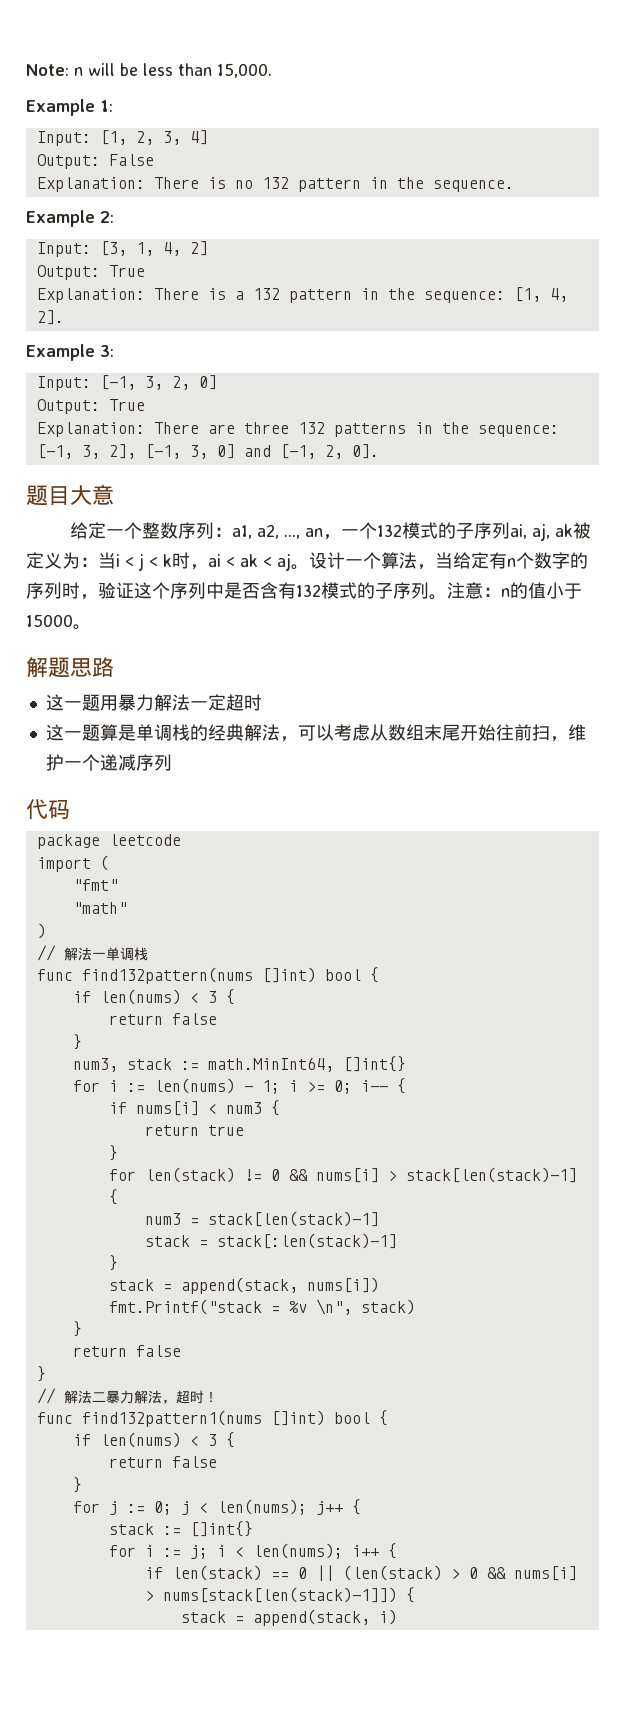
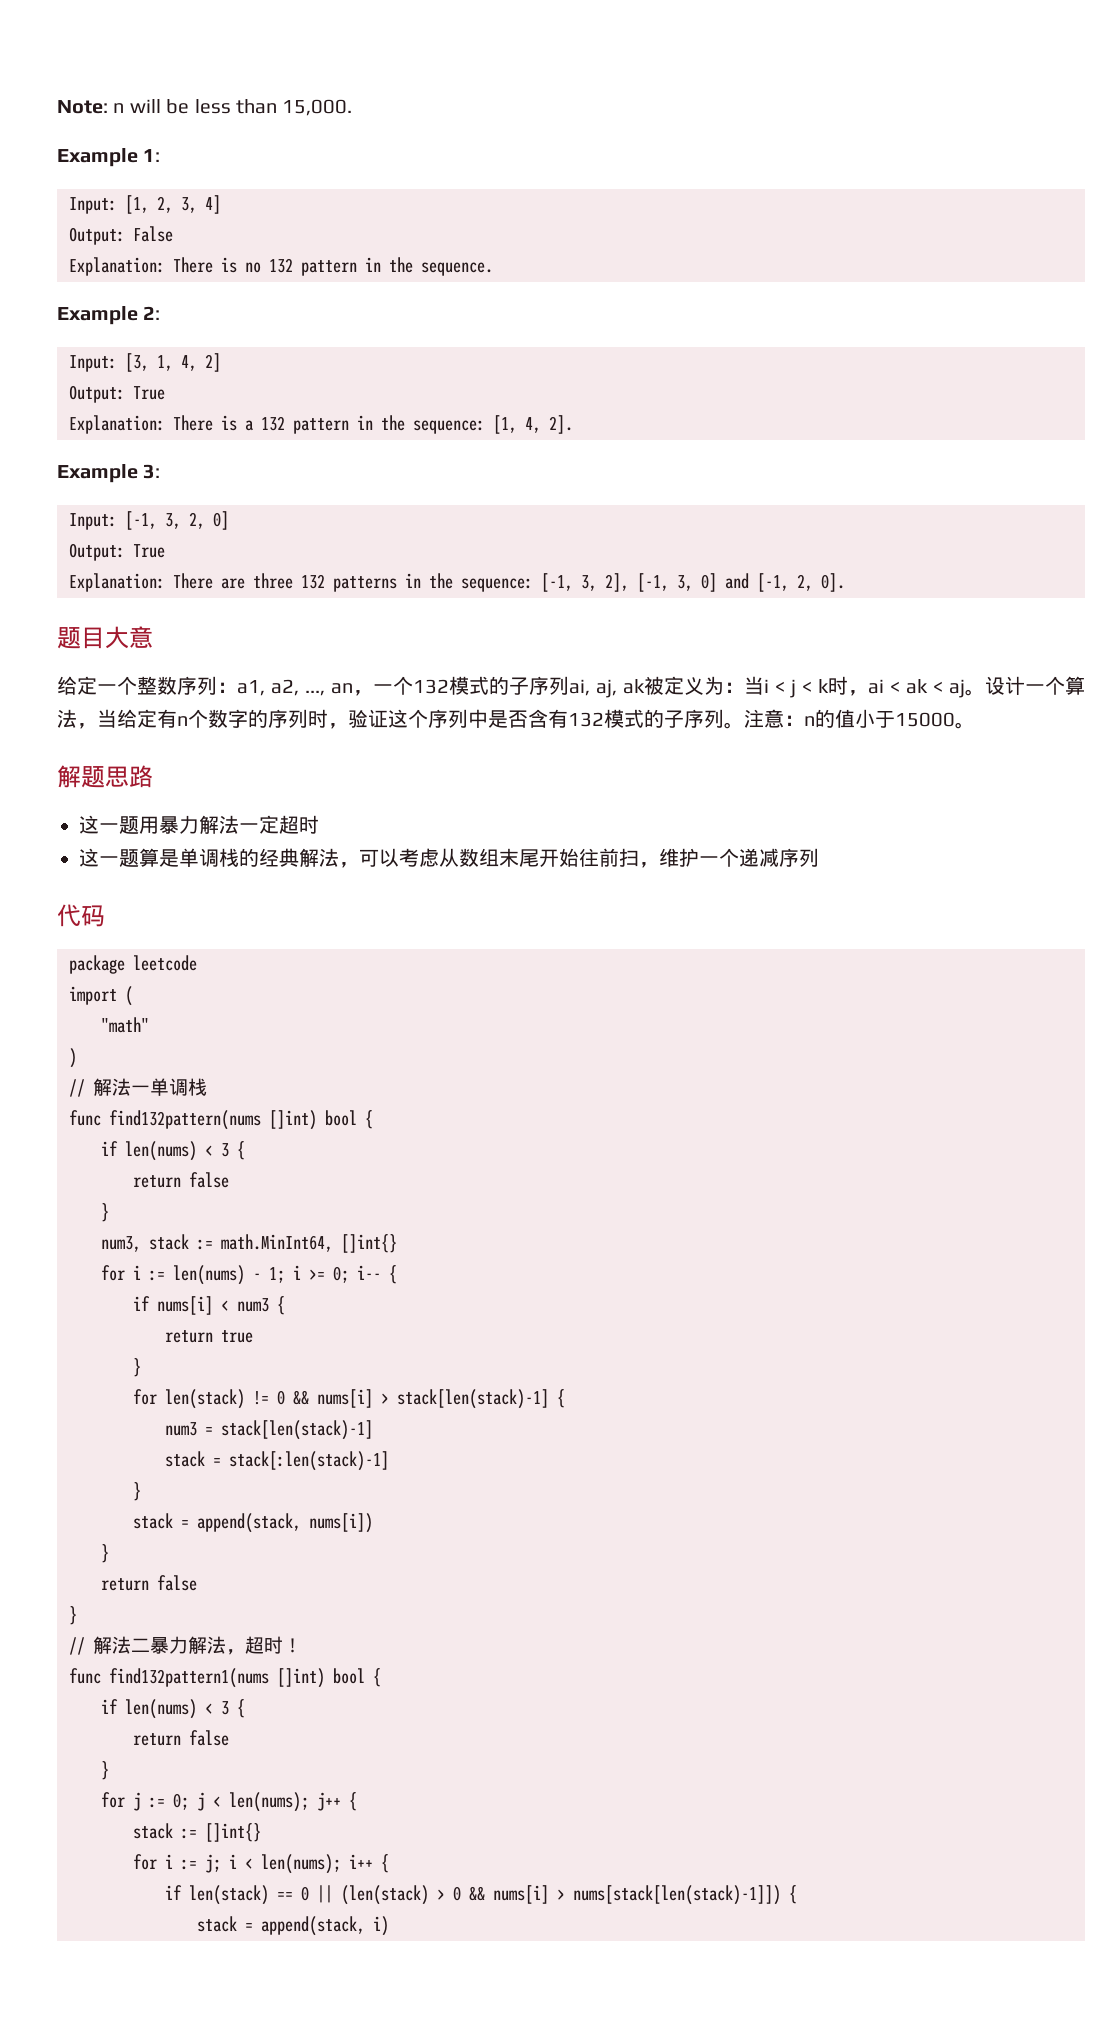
[72,879,118,891] // "fmt" -> (133, 996) none
[108,1299,415,1315] // fmt.Printf("stack = %v \n", stack) -> (373, 1523) none

